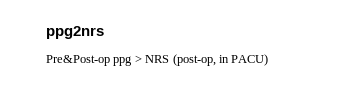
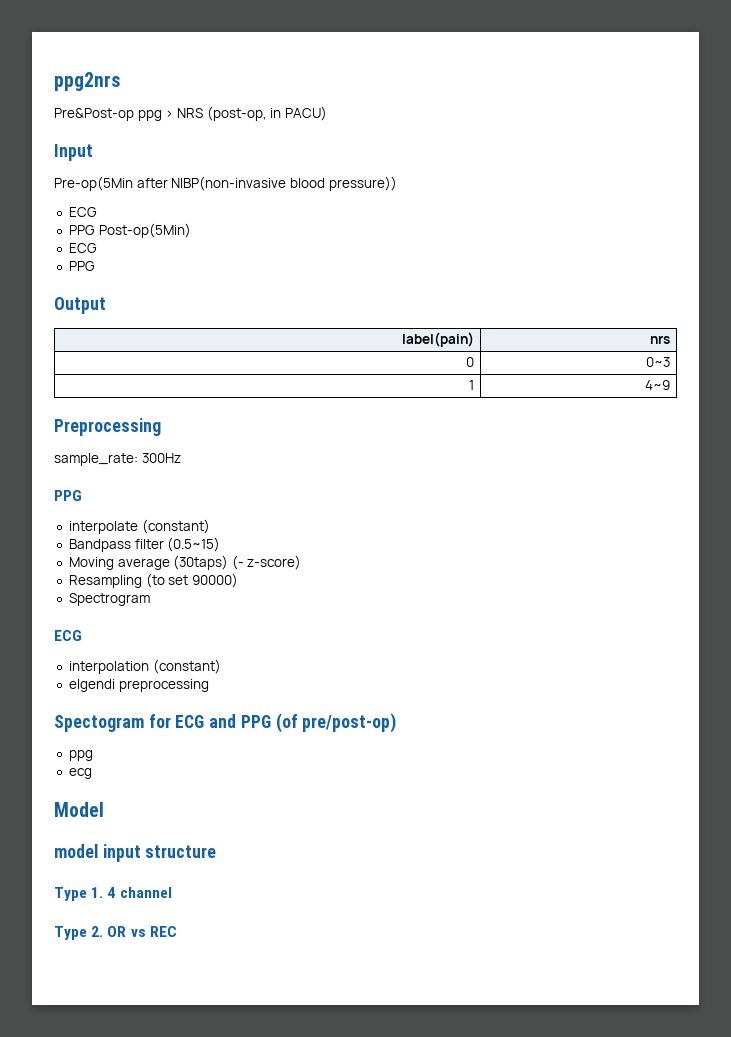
(269, 60) none -> [54,144,93,161] [54,176,397,191] [68,207,97,217] [68,223,191,238] [68,243,97,253] [68,261,95,271] [54,297,106,314] [402,332,475,347] [650,335,671,344] [466,357,475,367] [646,357,671,367] [469,380,475,390] [645,380,671,390] [54,418,161,436] [54,453,181,466] [54,490,82,501] [68,519,210,534] [68,537,221,552] [68,555,302,570] [68,573,238,588] [68,593,150,606] [54,630,82,641] [68,659,221,674] [68,679,209,692] [54,713,397,733] [68,750,93,761] [68,768,92,779] [54,802,104,817] [54,844,217,862] [54,887,172,901] [54,926,177,940] // Input // Pre-op(5Min after NIBP(non-invasive blood pressure)) // ECG // PPG Post-op(5Min) // ECG // PPG // Output // label(pain) | nrs // 0 | 0~3 // 1 | 4~9 // Preprocessing // sample_rate: 300Hz // PPG // interpolate (constant) // Bandpass filter (0.5~15) // Moving average (30taps) (- z-score) // Resampling (to set 90000) // Spectrogram // ECG // interpolation (constant) // elgendi preprocessing // Spectogram for ECG and PPG (of pre/post-op) // ppg // ecg // Model // model input structure // Type 1. 4 channel // Type 2. OR vs REC

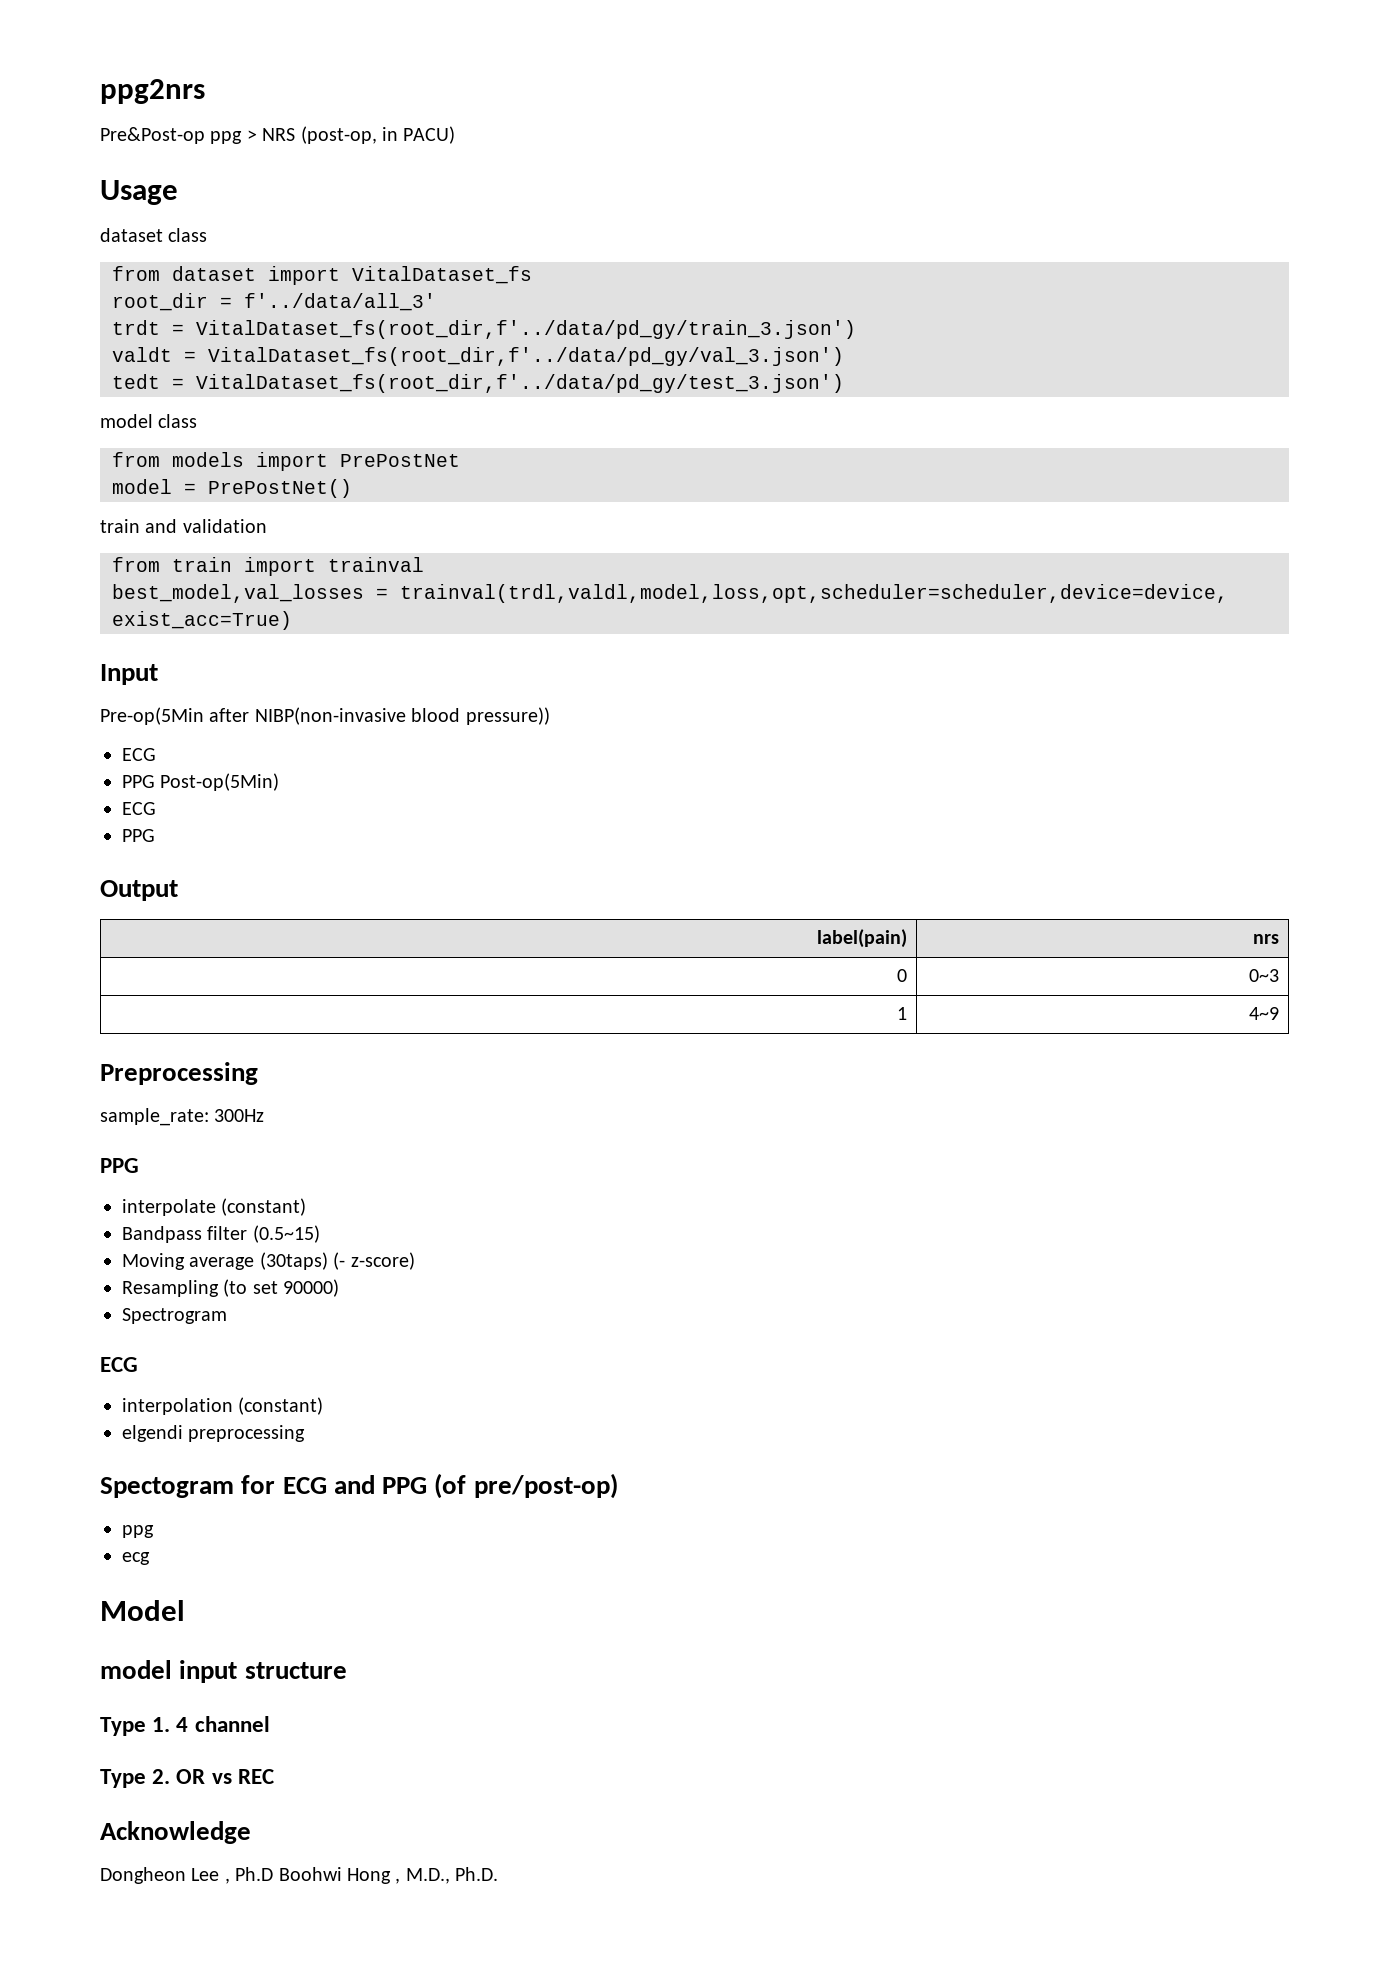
(327, 113) none -> [100,180,178,205] [100,228,208,242] [112,266,532,285] [112,293,436,311] [112,320,856,339] [112,347,844,366] [112,374,844,393] [100,414,198,428] [112,452,460,471] [112,479,352,498] [100,519,267,533] [112,557,424,576] [112,584,1228,603] [112,611,292,630] // Usage // dataset class // from dataset import VitalDataset_fs // root_dir = f'../data/all_3' // trdt = VitalDataset_fs(root_dir,f'../data/pd_gy/train_3.json') // valdt = VitalDataset_fs(root_dir,f'../data/pd_gy/val_3.json') // tedt = VitalDataset_fs(root_dir,f'../data/pd_gy/test_3.json') // model class // from models import PrePostNet // model = PrePostNet() // train and validation // from train import trainval // best_model,val_losses = trainval(trdl,valdl,model,loss,opt,scheduler=scheduler,device=device, exist_acc=True)
(177, 931) none -> [100,1821,251,1844] [100,1867,499,1884] // Acknowledge // Dongheon Lee , Ph.D Boohwi Hong , M.D., Ph.D.

